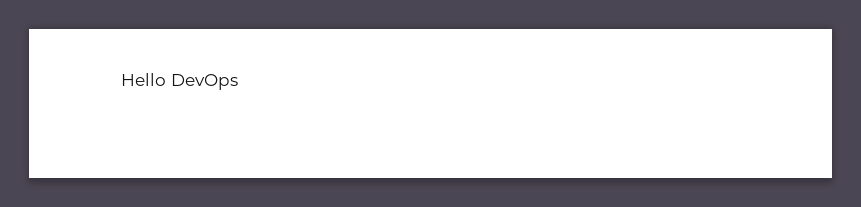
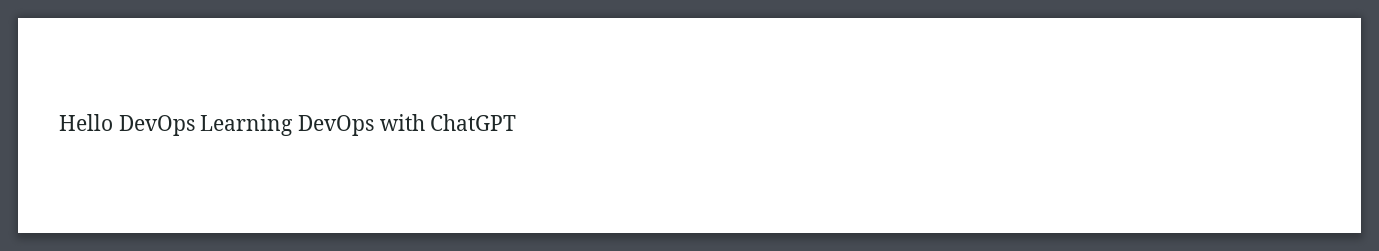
(238, 82) none -> [200,114,517,136] Learning DevOps with ChatGPT

